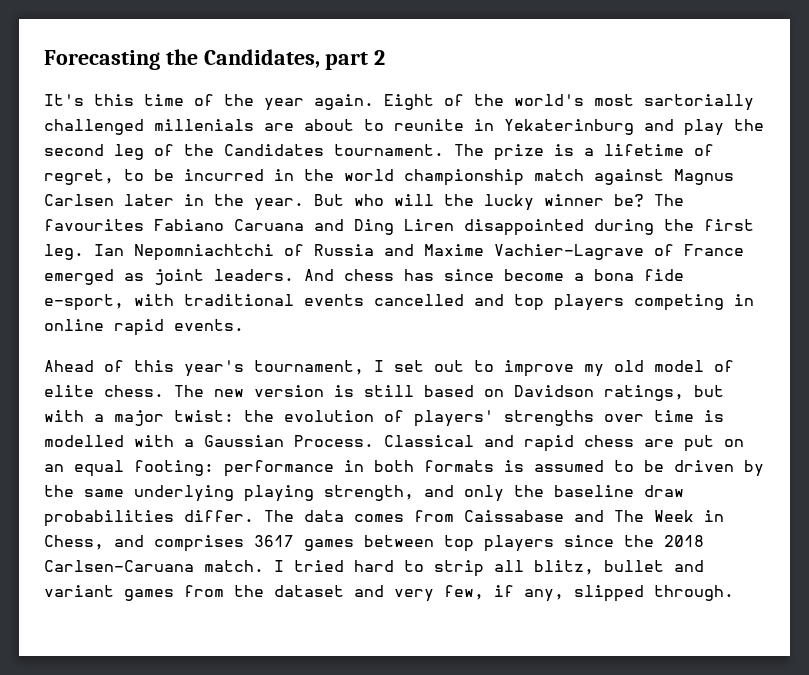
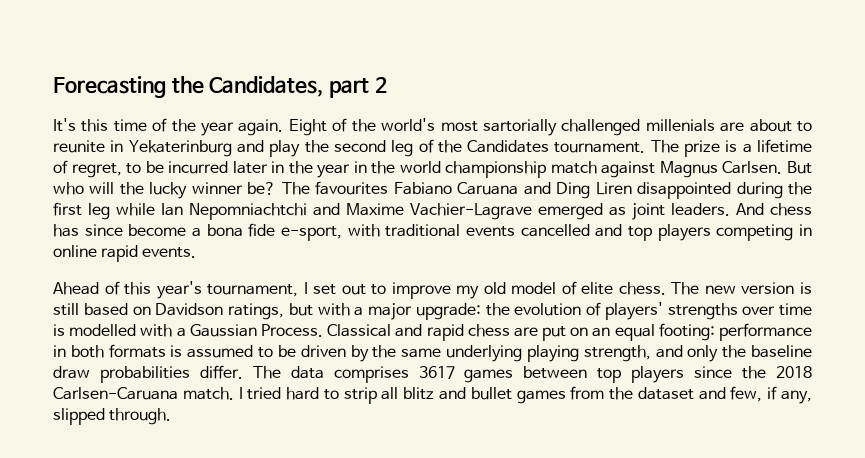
(264, 175) none -> [232,161,351,178] later in the year
[44,194,304,211] Carlsen later in the year. -> [722,161,783,174] Carlsen.
[44,244,374,261] leg. Ian Nepomniachtchi of Russia -> [88,203,307,220] leg while Ian Nepomniachtchi
[654,244,744,256] of France -> (532, 211) none
[174,410,234,422] twist: -> [415,303,481,320] upgrade:
[354,510,724,522] [44,535,144,550] comes from Caissabase and The Week in Chess, and -> (324, 372) none
[534,560,704,575] [44,585,114,597] blitz, bullet and variant -> [403,387,512,400] blitz and bullet
[394,589,434,602] very -> (726, 393) none

